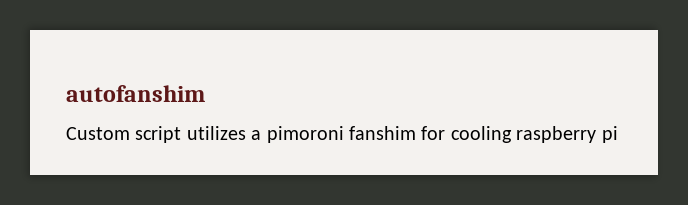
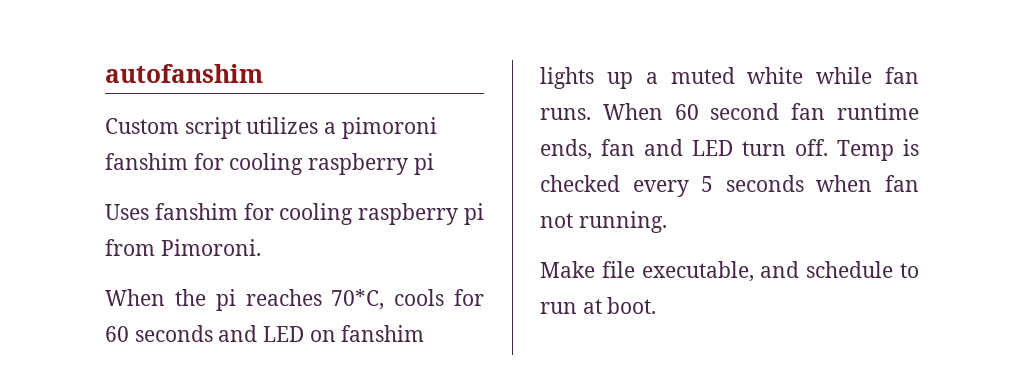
(618, 134) none -> [105,203,484,225] [105,239,261,256] [105,289,484,311] [105,325,425,342] [540,67,919,89] [540,103,919,120] [540,139,919,161] [540,175,919,197] [540,211,667,233] [540,261,919,282] [540,297,657,314] // Uses fanshim for cooling raspberry pi from Pimoroni. // When the pi reaches 70*C, cools for 60 seconds and LED on fanshim lights up a muted white while fan runs. When 60 second fan runtime ends, fan and LED turn off. Temp is checked every 5 seconds when fan not running. // Make file executable, and schedule to run at boot.

